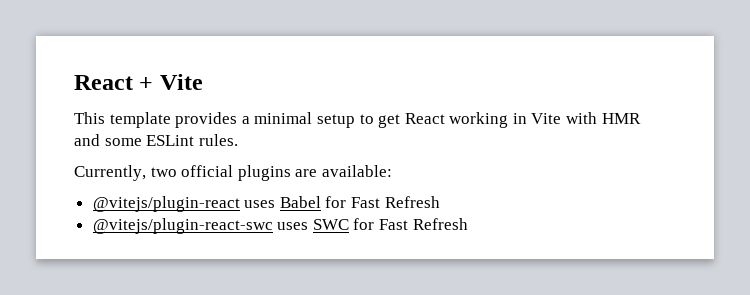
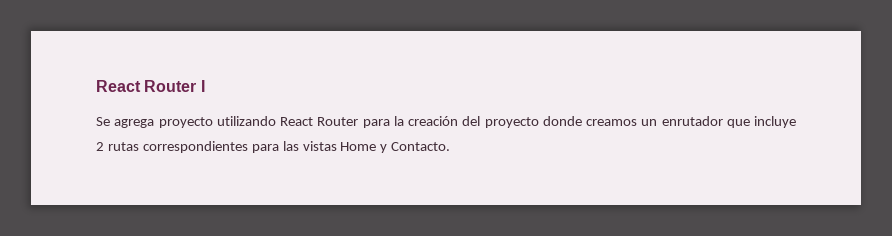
[74,74,203,90] [74,112,641,128] [74,134,238,146] [74,165,392,181] [92,196,440,212] [92,218,468,234] React + Vite // This template provides a minimal setup to get React working in Vite with HMR and some ESLint rules. // Currently, two official plugins are available: // @vitejs/plugin-react uses Babel for Fast Refresh // @vitejs/plugin-react-swc uses SWC for Fast Refresh -> [96,80,205,92] [96,116,796,128] [96,141,451,153] React Router I // Se agrega proyecto utilizando React Router para la creación del proyecto donde creamos un enrutador que incluye 2 rutas correspondientes para las vistas Home y Contacto.

